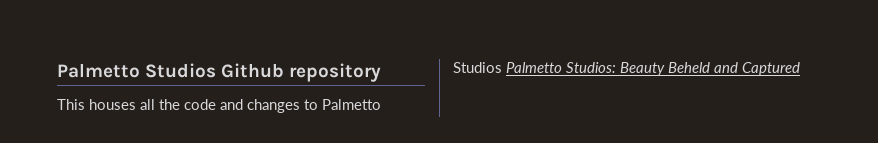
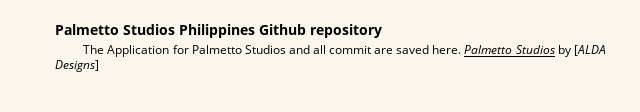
[57,63,217,78] Palmetto Studios -> [55,24,255,38] Palmetto Studios Philippines
[57,99,381,113] [453,62,800,76] This houses all the code and changes to Palmetto Studios Palmetto Studios: Beauty Beheld and Captured -> [83,45,606,57] [55,60,99,72] The Application for Palmetto Studios and all commit are saved here. Palmetto Studios by [ALDA Designs]

